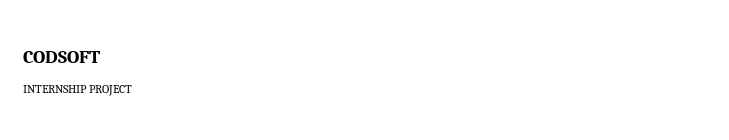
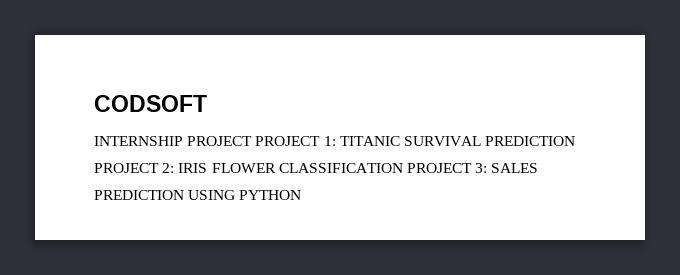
(133, 90) none -> [255,136,576,146] [94,163,539,173] [94,190,302,200] PROJECT 1: TITANIC SURVIVAL PREDICTION PROJECT 2: IRIS FLOWER CLASSIFICATION PROJECT 3: SALES PREDICTION USING PYTHON

